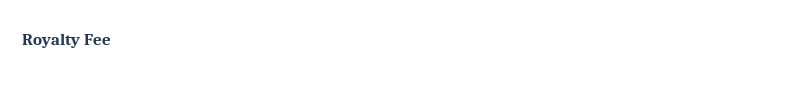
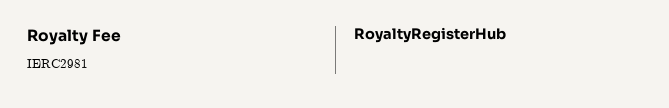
(112, 39) none -> [27,59,88,68] [354,27,506,43] // IERC2981 // RoyaltyRegisterHub

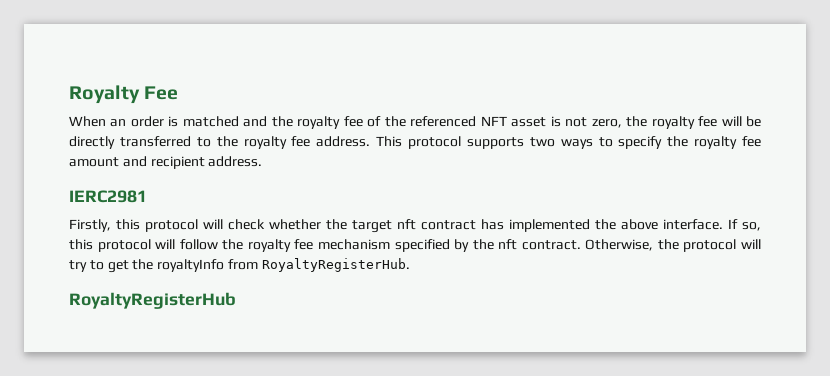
[27,59,88,68] IERC2981 -> [69,116,762,129] [69,136,761,149] [69,156,263,169] [69,190,147,203] [69,219,761,233] [69,239,761,252] [69,258,410,273] When an order is matched and the royalty fee of the referenced NFT asset is not zero, the royalty fee will be directly transferred to the royalty fee address. This protocol supports two ways to specify the royalty fee amount and recipient address. // IERC2981 // Firstly, this protocol will check whether the target nft contract has implemented the above interface. If so, this protocol will follow the royalty fee mechanism specified by the nft contract. Otherwise, the protocol will try to get the royaltyInfo from RoyaltyRegisterHub.

